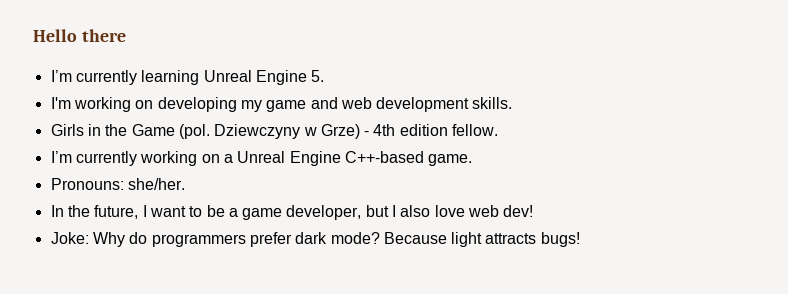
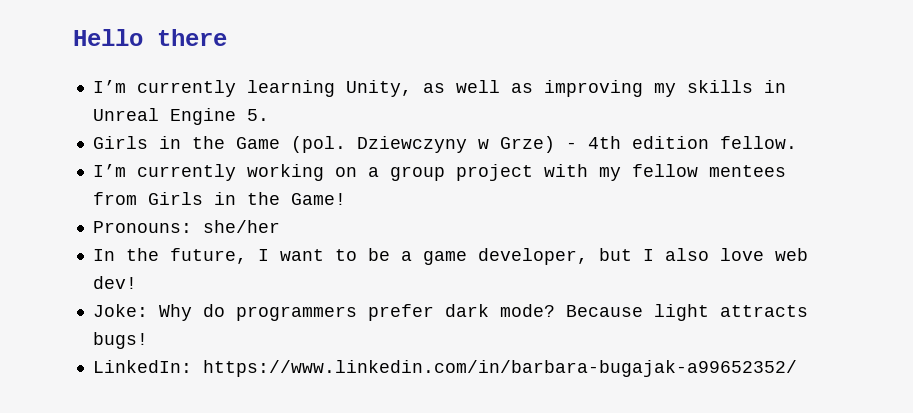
[203,70,325,85] [50,97,513,112] Unreal Engine 5. // I'm working on developing my game and web development skills. -> [345,80,786,97] [92,108,269,125] Unity, as well as improving my skills in Unreal Engine 5.
[237,151,473,166] Unreal Engine C++-based game. -> [389,164,786,181] [92,192,346,205] group project with my fellow mentees from Girls in the Game!
[127,178,185,190] she/her. -> [202,220,280,233] she/her
(580, 239) none -> [92,360,797,377] // LinkedIn: https://www.linkedin.com/in/barbara-bugajak-a99652352/

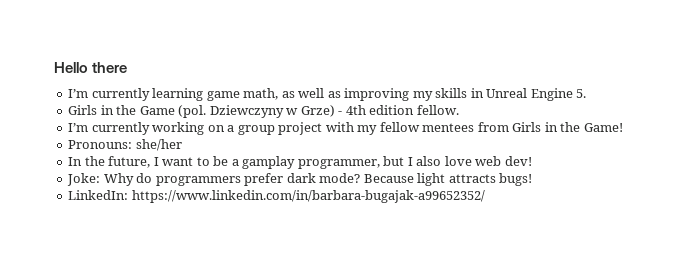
[345,80,412,97] Unity, -> [206,88,279,101] game math,
[422,248,588,265] game developer, -> [242,156,380,169] gamplay programmer,

